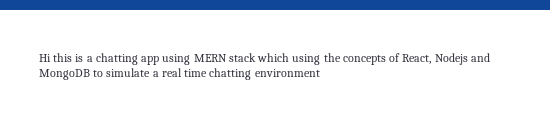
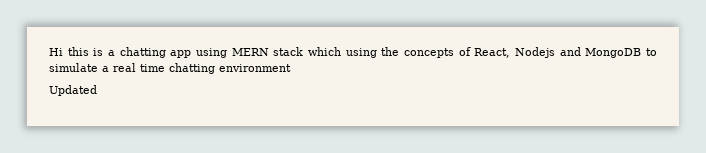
(320, 73) none -> [49,85,97,96] // Updated

